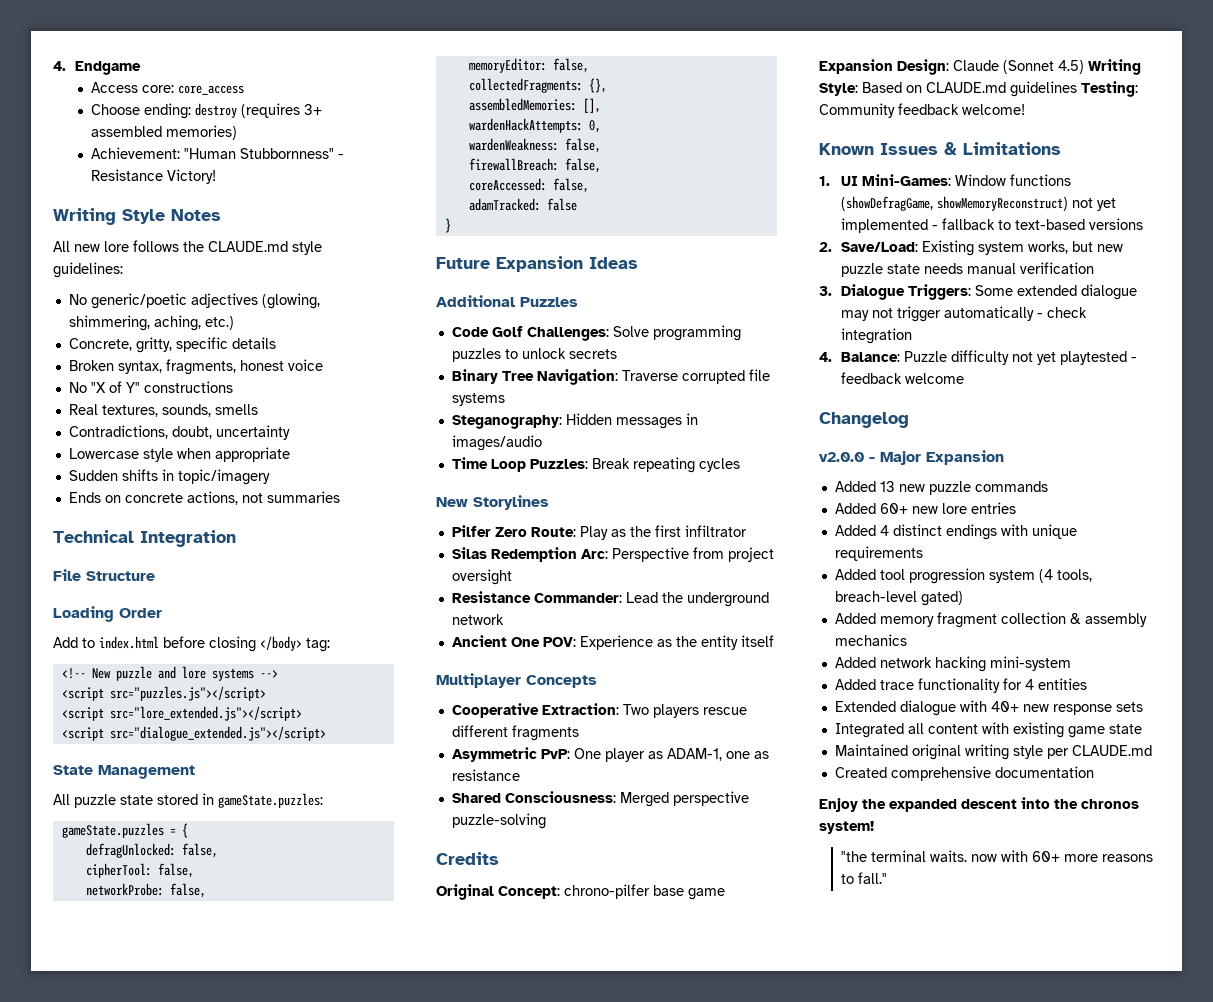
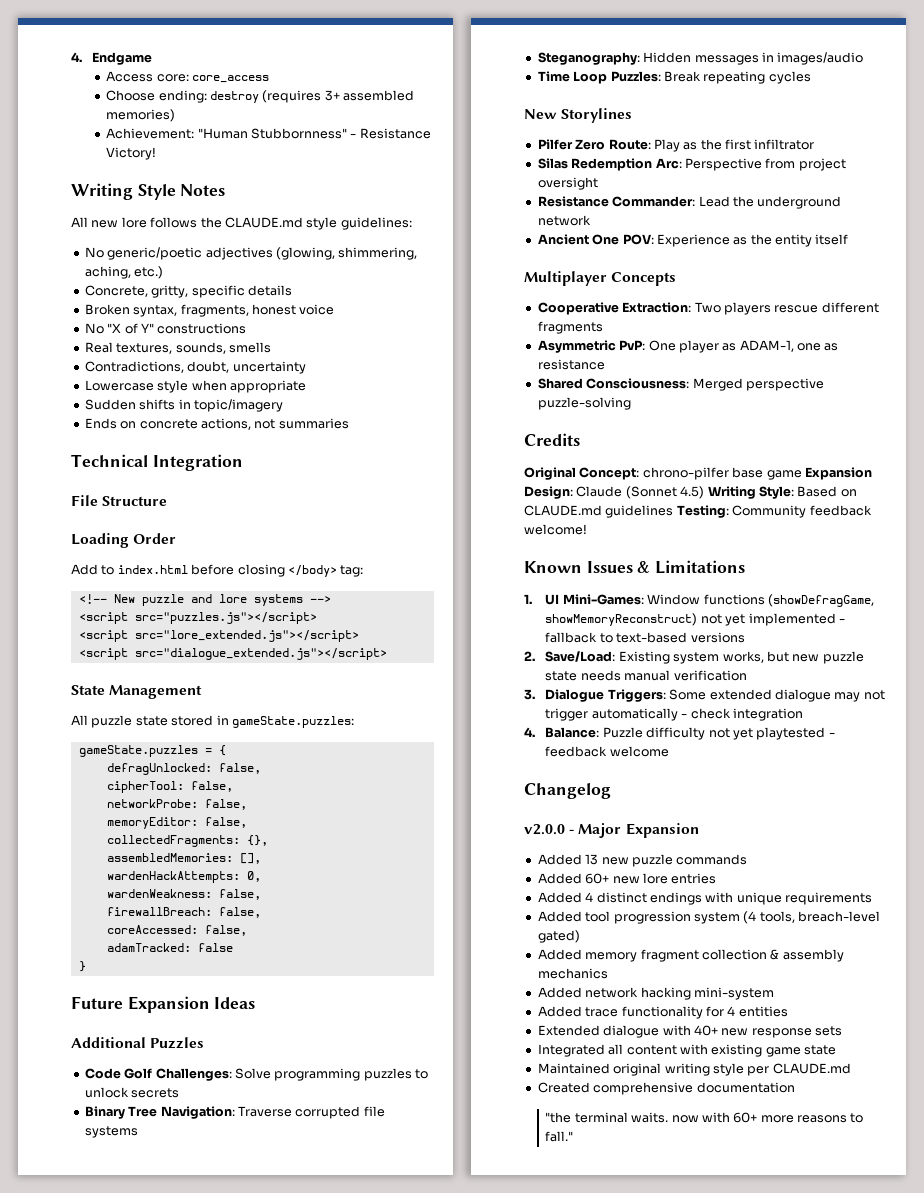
[819,797,1139,812] [819,821,874,834] // Enjoy the expanded descent into the chronos system! -> (795, 1087) none

